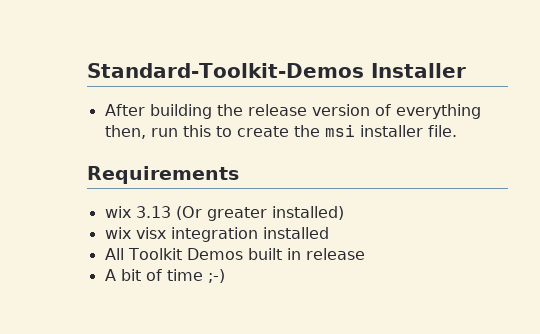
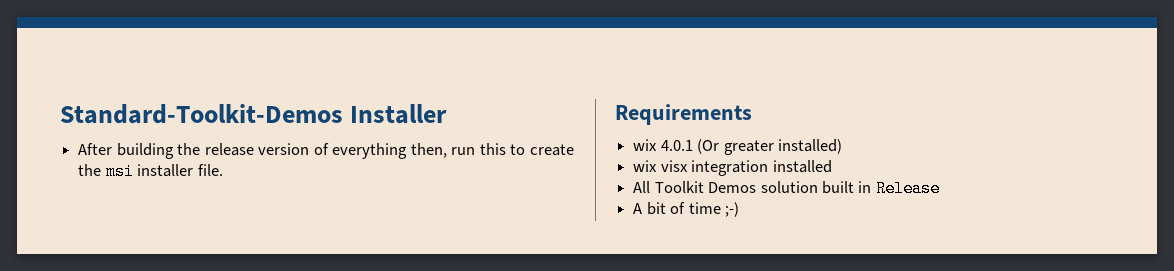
[135,206,171,218] 3.13 -> [660,140,693,151] 4.0.1
(243, 254) none -> [760,181,818,193] solution
[305,248,365,260] release -> [875,180,940,197] Release

